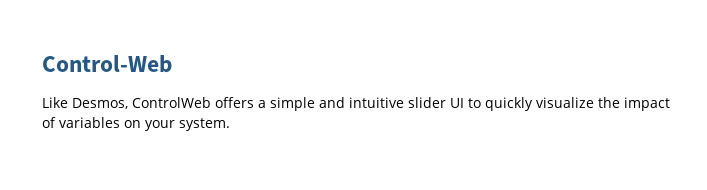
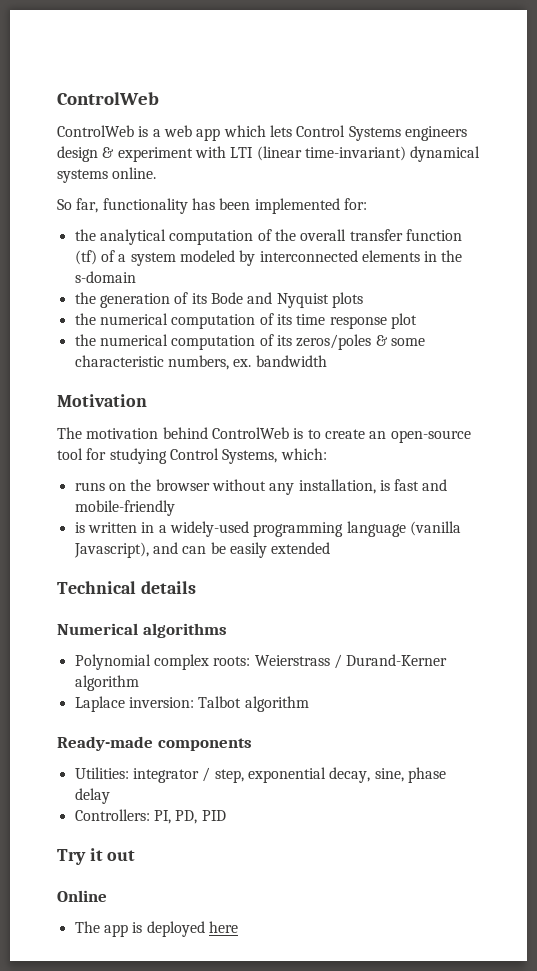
[42,55,172,73] [42,97,670,111] [42,117,230,131] Control-Web // Like Desmos, ControlWeb offers a simple and intuitive slider UI to quickly visualize the impact of variables on your system. -> [57,92,159,105] [57,125,467,141] [57,146,481,162] [57,167,157,183] [57,198,367,214] [74,229,462,245] [74,250,463,266] [74,271,136,283] [74,292,363,308] [74,313,417,329] [74,334,425,350] [74,355,327,370] [57,394,147,407] [57,427,471,443] [57,448,327,464] [74,479,448,495] [74,500,175,516] [74,521,461,537] [73,542,331,558] [57,581,196,594] [57,623,227,638] [74,654,448,670] [74,675,139,691] [74,696,309,712] [57,736,252,751] [74,767,446,783] [74,788,110,804] [74,809,226,824] [57,848,136,865] [57,890,107,902] [74,921,238,937] ControlWeb // ControlWeb is a web app which lets Control Systems engineers design & experiment with LTI (linear time-invariant) dynamical systems online. // So far, functionality has been implemented for: // the analytical computation of the overall transfer function (tf) of a system modeled by interconnected elements in the s-domain // the generation of its Bode and Nyquist plots // the numerical computation of its time response plot // the numerical computation of its zeros/poles & some characteristic numbers, ex. bandwidth // Motivation // The motivation behind ControlWeb is to create an open-source tool for studying Control Systems, which: // runs on the browser without any installation, is fast and mobile-friendly // is written in a widely-used programming language (vanilla Javascript), and can be easily extended // Technical details // Numerical algorithms // Polynomial complex roots: Weierstrass / Durand-Kerner algorithm // Laplace inversion: Talbot algorithm // Ready-made components // Utilities: integrator / step, exponential decay, sine, phase delay // Controllers: PI, PD, PID // Try it out // Online // The app is deployed here

